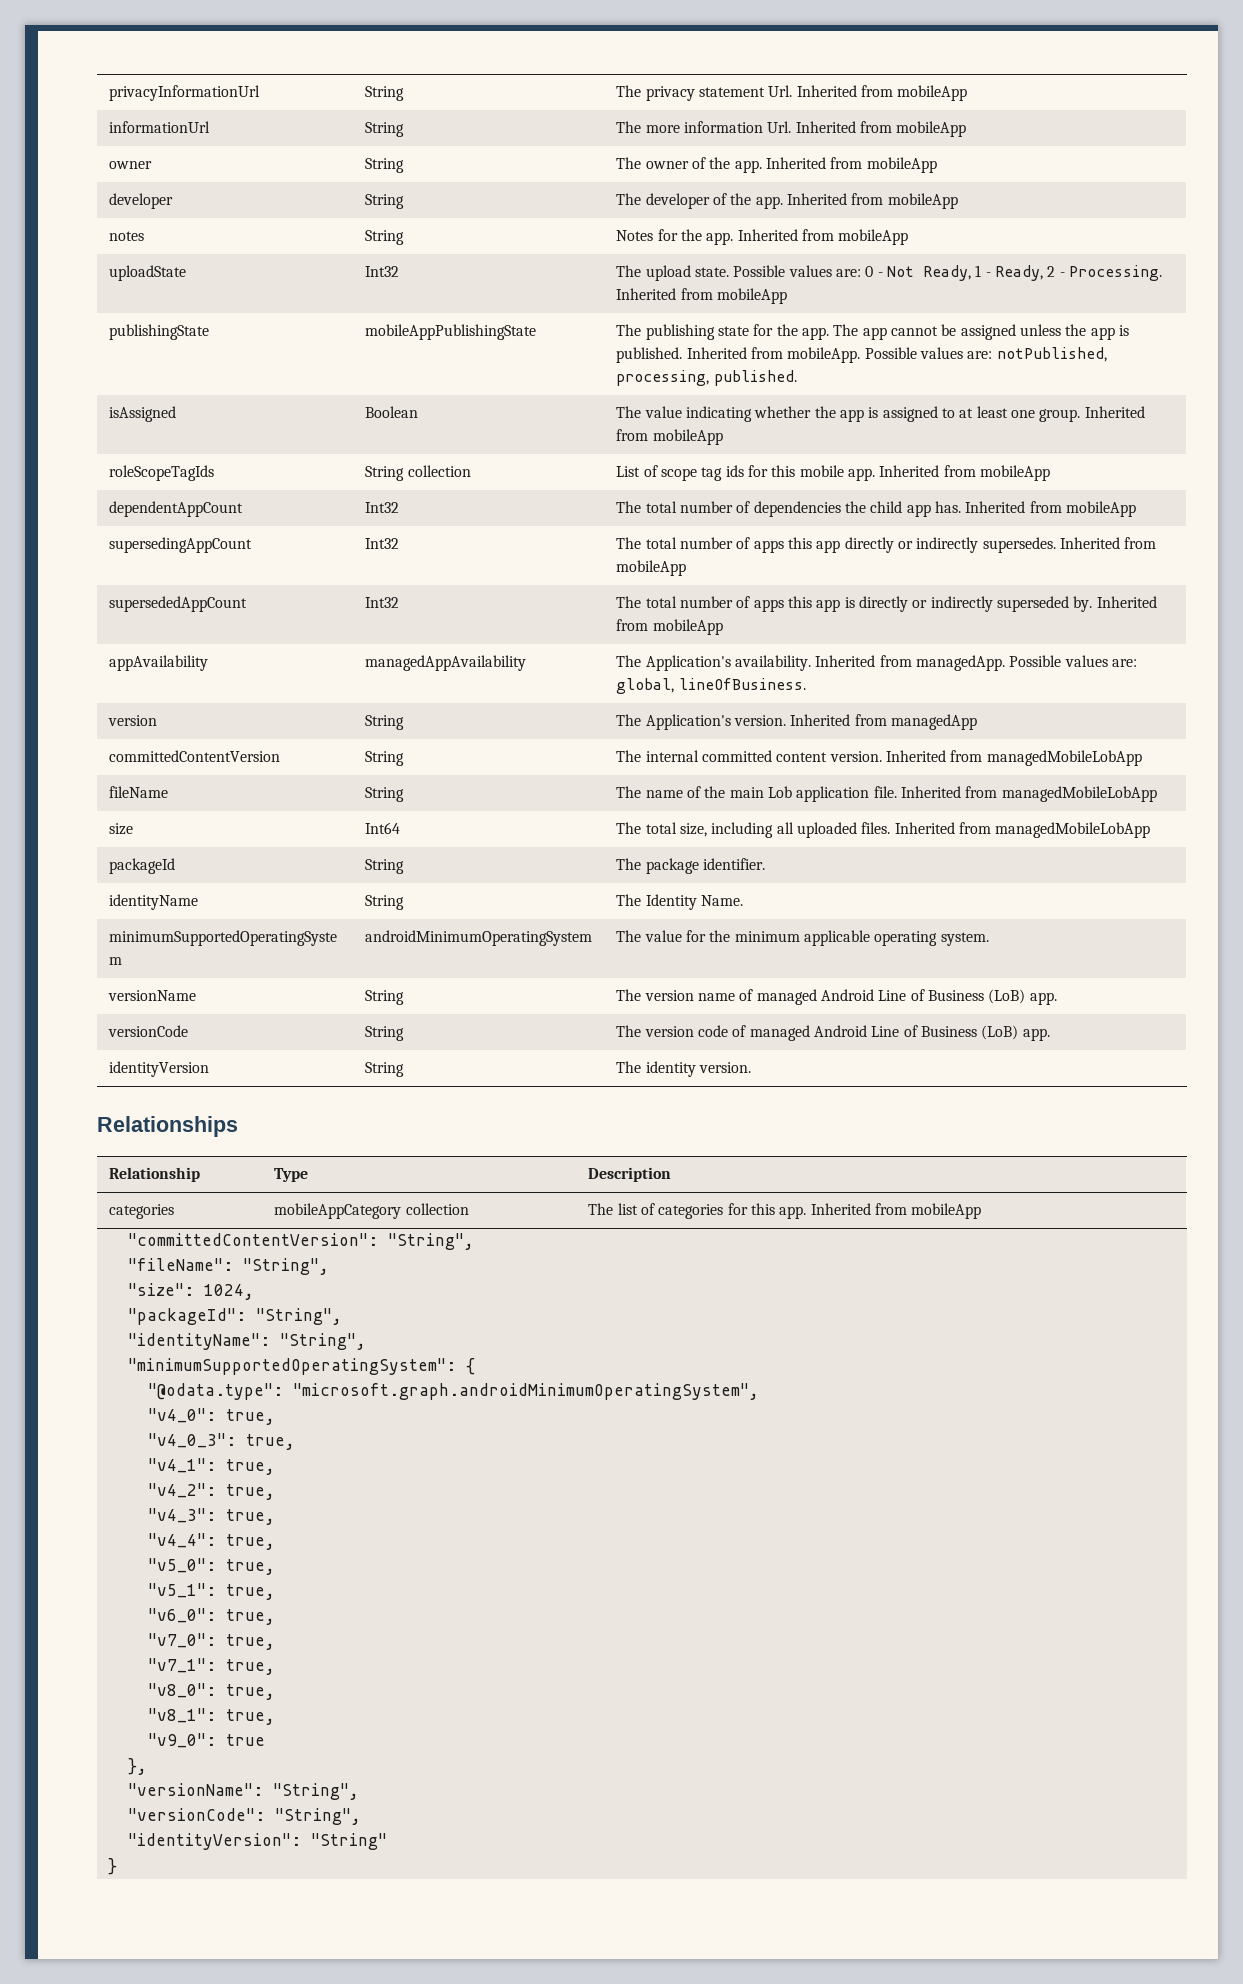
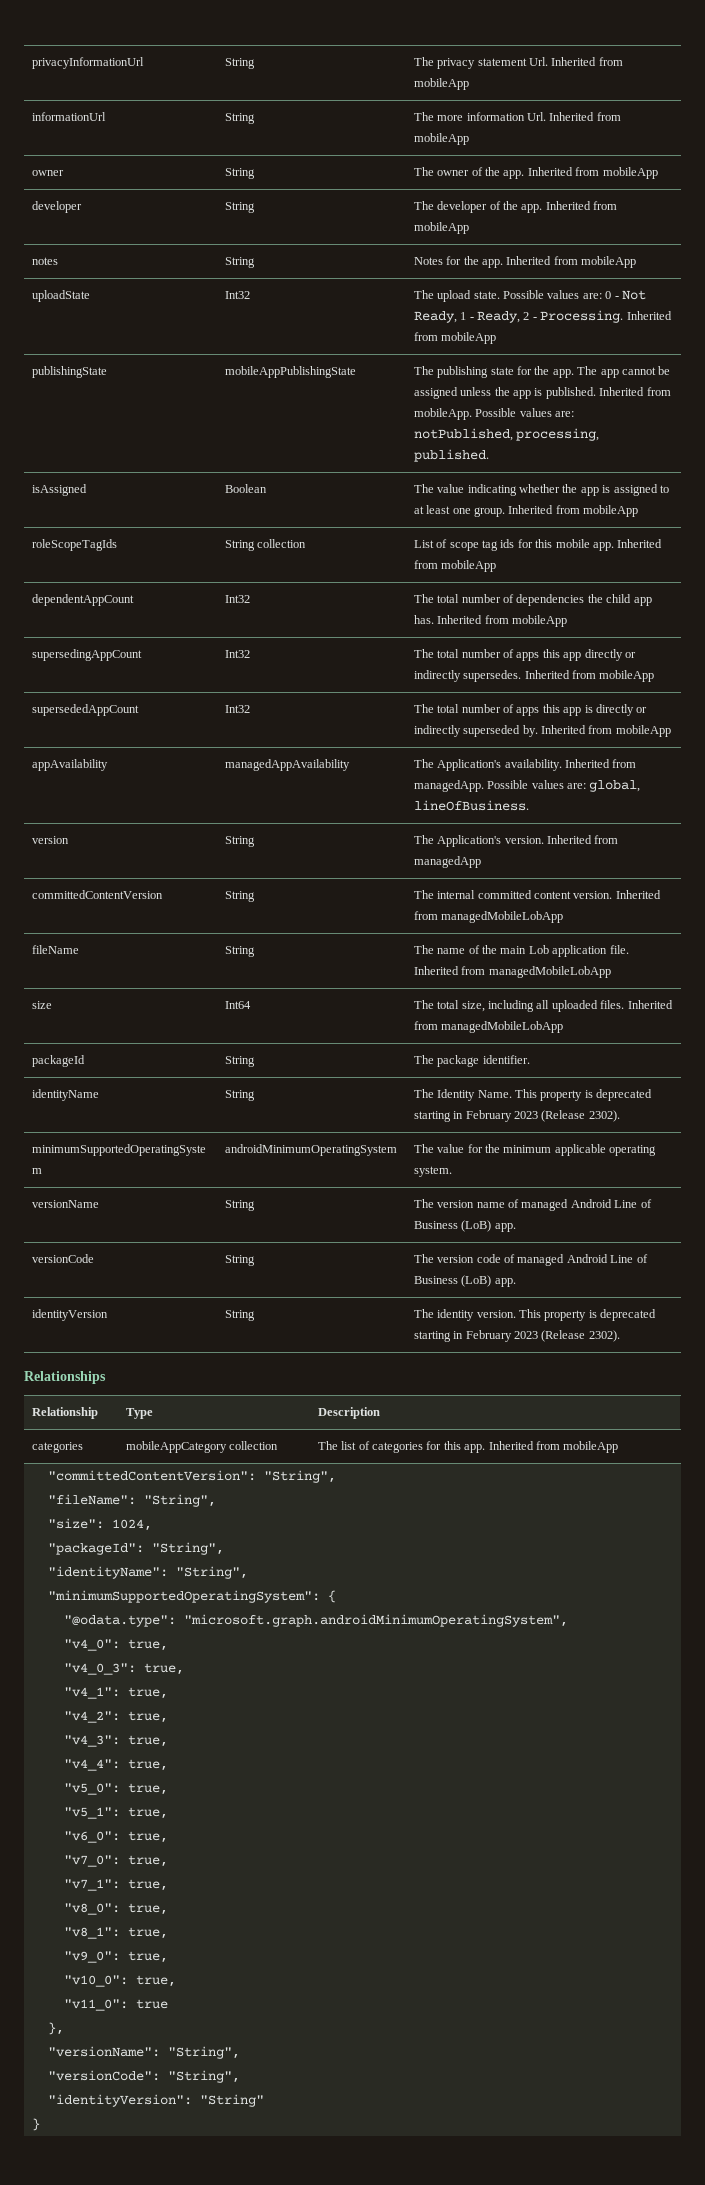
(744, 900) none -> [515,1089,653,1101] [413,1110,620,1122] This property is deprecated starting in February 2023 (Release 2302).
(752, 1067) none -> [519,1309,657,1321] [413,1330,620,1342] This property is deprecated starting in February 2023 (Release 2302).
(216, 1740) none -> [127,1951,168,1963] [63,1975,176,1987] [63,1999,128,2011] true, // "v10_0": true, // "v11_0":

